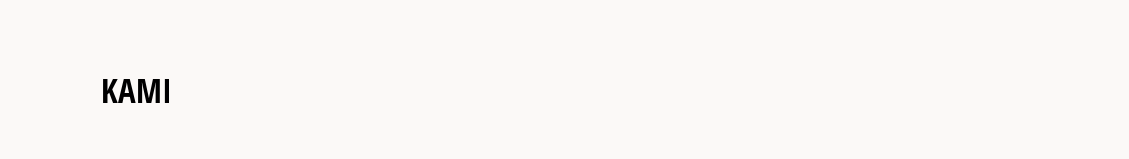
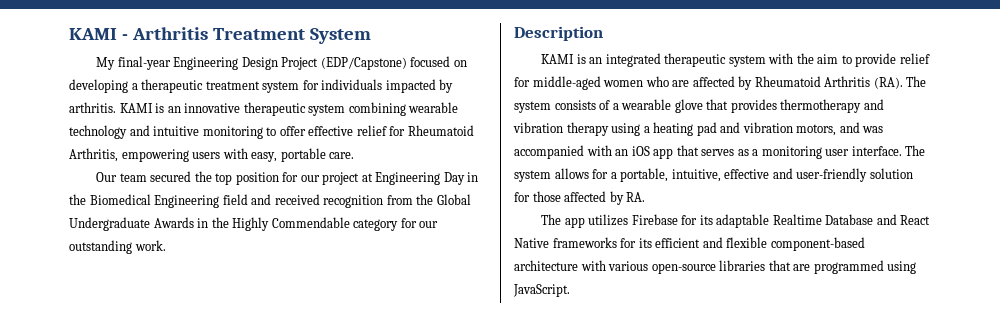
[101,79,172,103] KAMI -> [69,27,371,44] [96,56,467,70] [69,79,454,93] [69,102,459,116] [69,125,474,139] [69,148,355,162] [96,171,479,185] [69,194,471,208] [69,217,439,231] [69,240,166,254] [514,26,603,41] [541,53,930,67] [514,76,927,90] [514,99,884,113] [513,122,884,136] [514,145,926,159] [514,168,913,182] [514,191,646,205] [541,214,931,228] [514,237,865,251] [514,260,917,274] [513,284,570,297] KAMI - Arthritis Treatment System // My final-year Engineering Design Project (EDP/Capstone) focused on developing a therapeutic treatment system for individuals impacted by arthritis. KAMI is an innovative therapeutic system combining wearable technology and intuitive monitoring to offer effective relief for Rheumatoid Arthritis, empowering users with easy, portable care. // Our team secured the top position for our project at Engineering Day in the Biomedical Engineering field and received recognition from the Global Undergraduate Awards in the Highly Commendable category for our outstanding work. // Description // KAMI is an integrated therapeutic system with the aim to provide relief for middle-aged women who are affected by Rheumatoid Arthritis (RA). The system consists of a wearable glove that provides thermotherapy and vibration therapy using a heating pad and vibration motors, and was accompanied with an iOS app that serves as a monitoring user interface. The system allows for a portable, intuitive, effective and user-friendly solution for those affected by RA. // The app utilizes Firebase for its adaptable Realtime Database and React Native frameworks for its efficient and flexible component-based architecture with various open-source libraries that are programmed using JavaScript.

